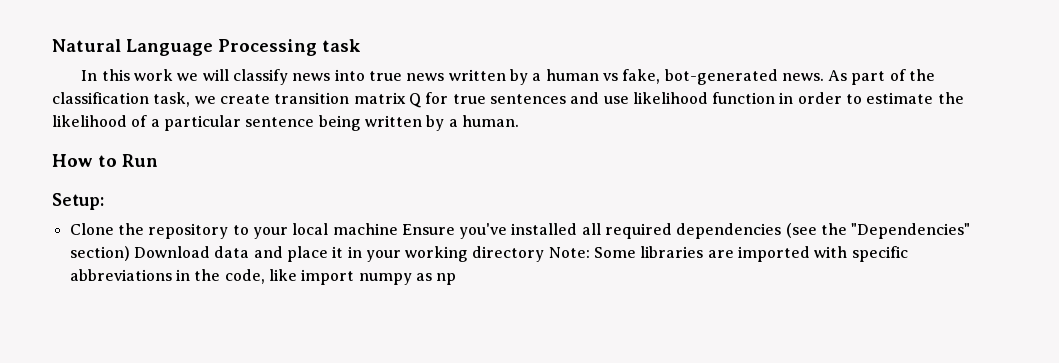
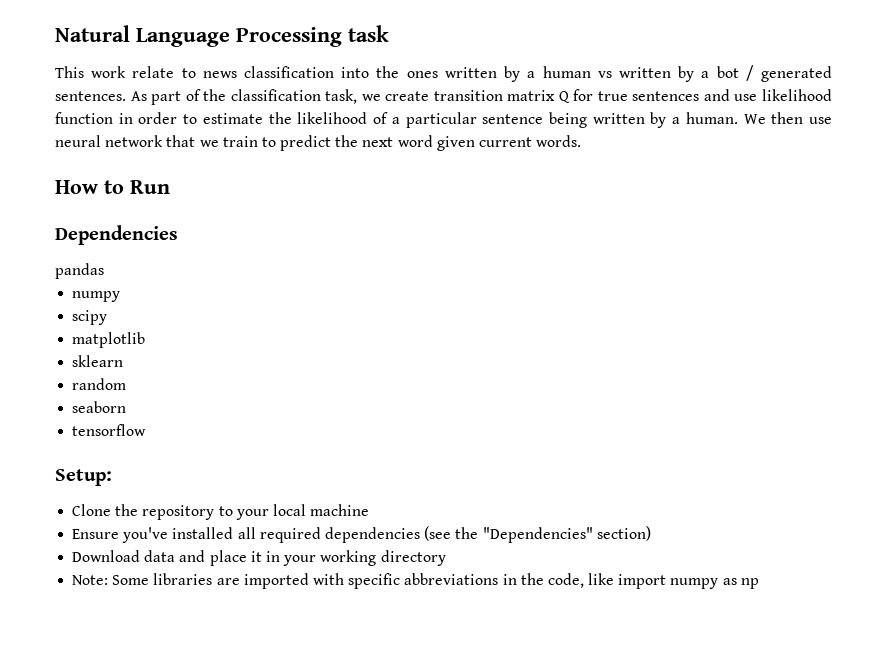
[81,69,445,85] In this work we will classify news into true news -> [55,66,438,78] This work relate to news classification into the ones
[622,69,824,85] fake, bot-generated news. -> [618,65,833,82] [55,91,126,101] written by a bot / generated sentences.
[52,154,158,167] // How to Run -> [743,112,832,124] [55,135,582,151] [55,180,170,194] [55,225,178,245] [55,263,104,279] [72,291,121,302] [72,310,108,325] [72,332,146,348] [72,355,124,367] [72,378,127,390] [72,401,127,413] [72,424,147,436] We then use neural network that we train to predict the next word given current words. // How to Run // Dependencies // pandas // numpy // scipy // matplotlib // sklearn // random // seaborn // tensorflow
(398, 229) none -> (370, 510) //
(130, 253) none -> (651, 533) //
(545, 254) none -> (446, 558) //

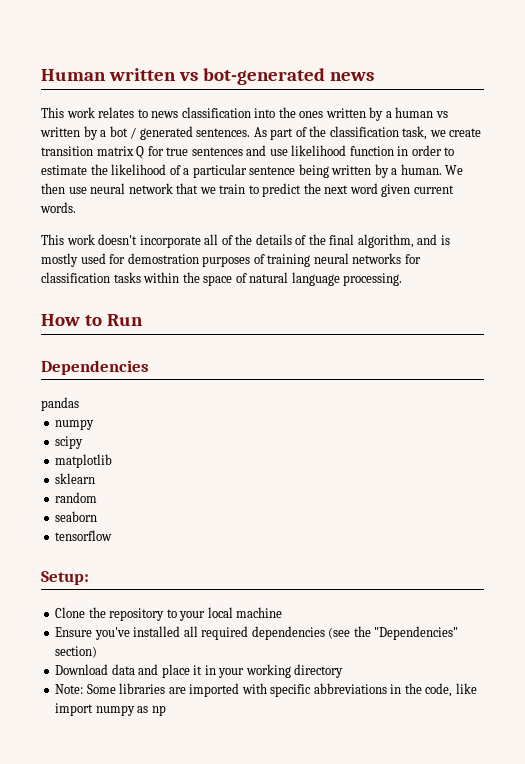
[55,25,389,47] [55,66,175,78] Natural Language Processing task // This work relate -> [41,68,374,85] [41,107,135,118] Human written vs bot-generated news // This work relates
(582, 141) none -> [41,234,450,248] [41,253,421,267] [41,272,403,286] // This work doesn't incorporate all of the details of the final algorithm, and is mostly used for demostration purposes of training neural networks for classification tasks within the space of natural language processing.

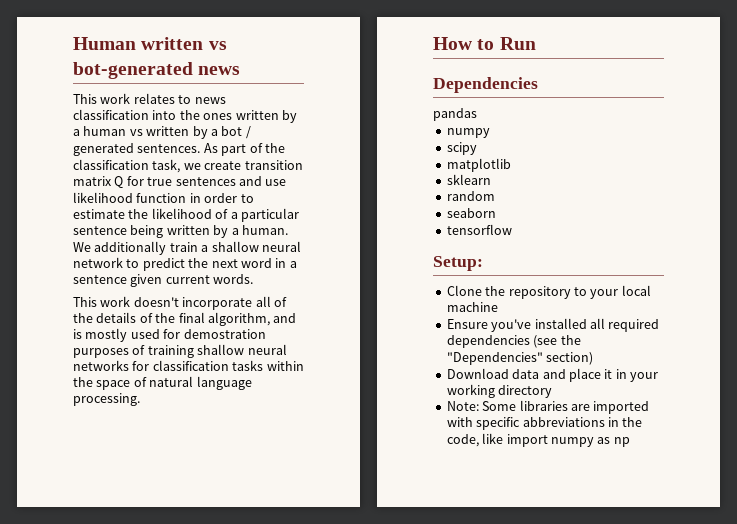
[41,183,246,194] then use neural network that we train -> [94,241,301,255] [73,257,123,268] additionally train a shallow neural network
(378, 188) none -> [275,258,297,268] [73,275,127,284] in a sentence
(311, 260) none -> [197,344,245,355] shallow

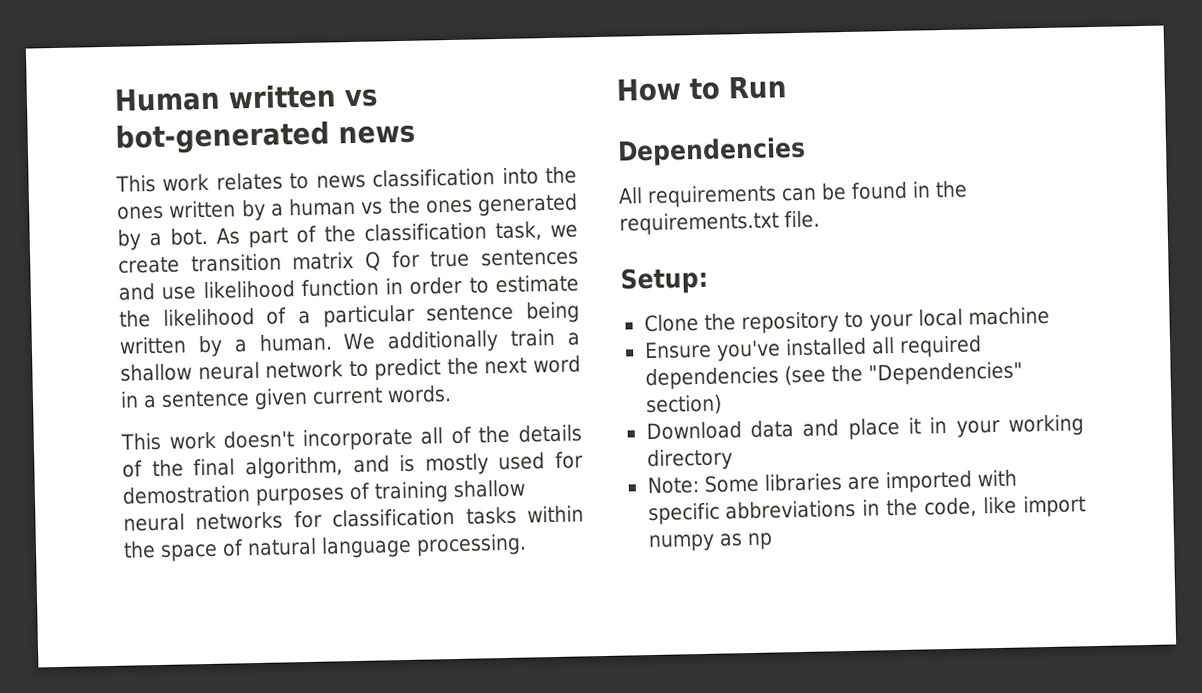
[146,126,251,139] [73,143,201,156] written by a bot / generated sentences. -> [387,193,578,217] [117,227,208,251] the ones generated by a bot.
[433,108,477,121] [446,128,490,138] [446,142,477,155] [446,158,511,172] [446,174,491,185] [446,191,495,201] [446,208,496,218] [446,224,512,235] pandas // numpy // scipy // matplotlib // sklearn // random // seaborn // tensorflow -> [618,180,968,209] [619,210,820,236] All requirements can be found in the requirements.txt file.

